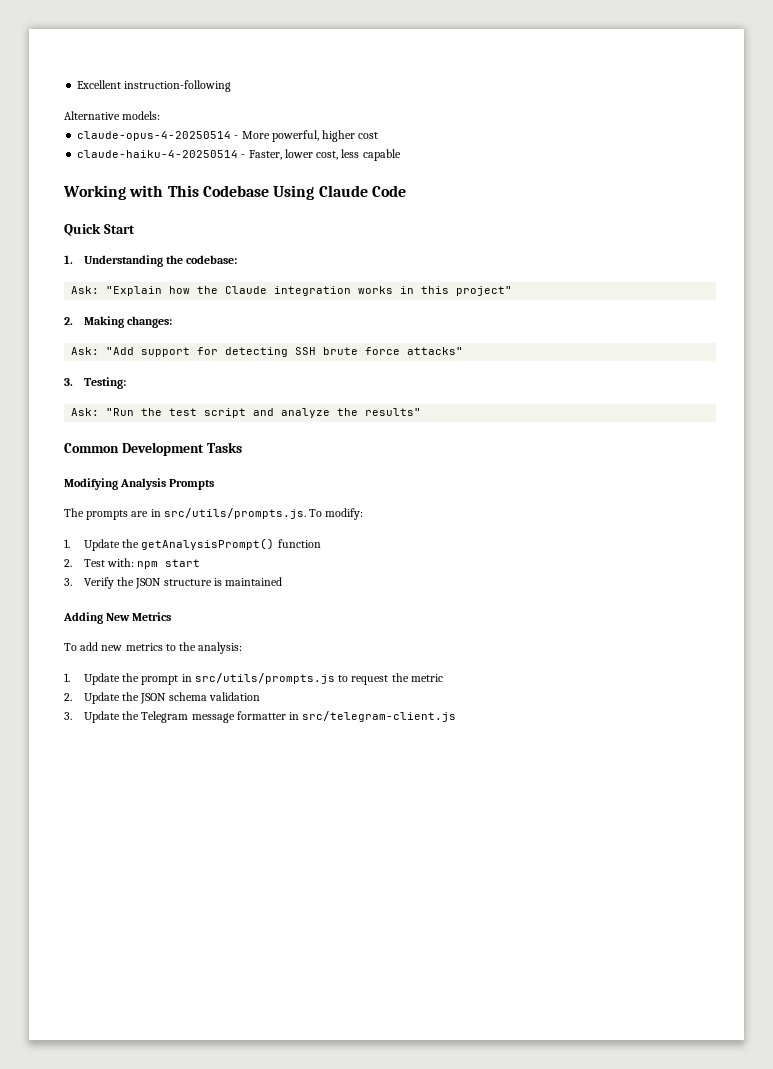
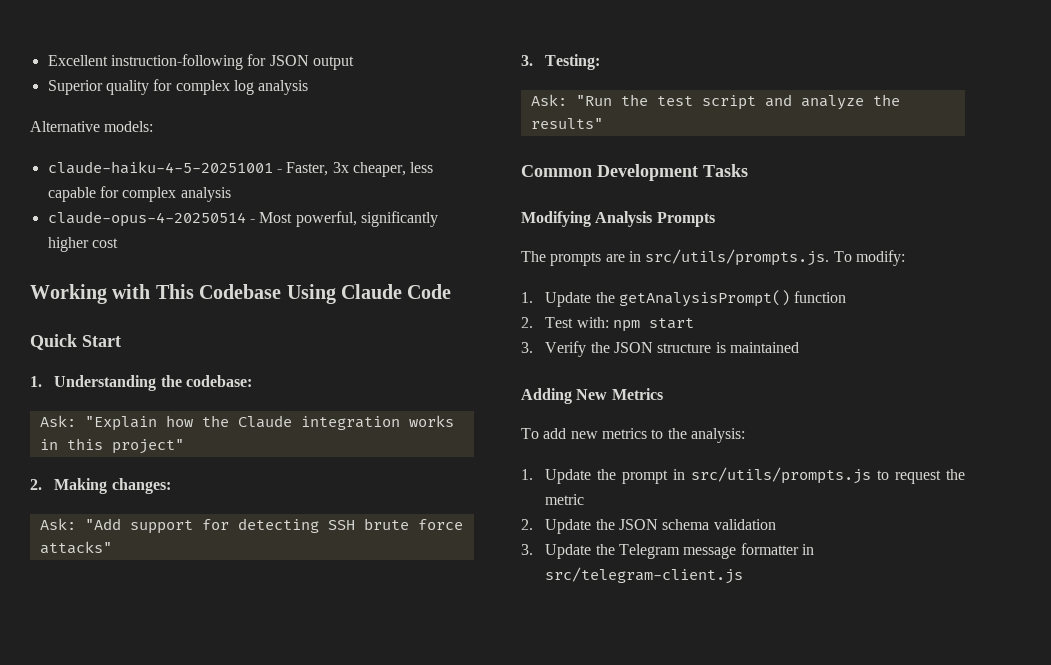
[64,111,161,120] // Alternative models: -> [247,54,354,70] [47,79,309,95] [30,121,154,132] [47,161,434,177] [47,186,231,202] for JSON output // Superior quality for complex log analysis // Alternative models: // claude-haiku-4-5-20251001 - Faster, 3x cheaper, less capable for complex analysis
[241,130,319,142] More powerful, -> [259,211,438,227] Most powerful, significantly
[77,149,401,161] // claude-haiku-4-20250514 - Faster, lower cost, less capable -> (118, 243) none

